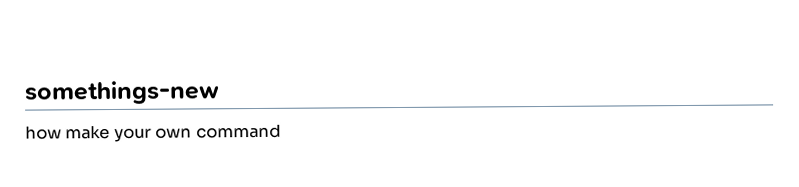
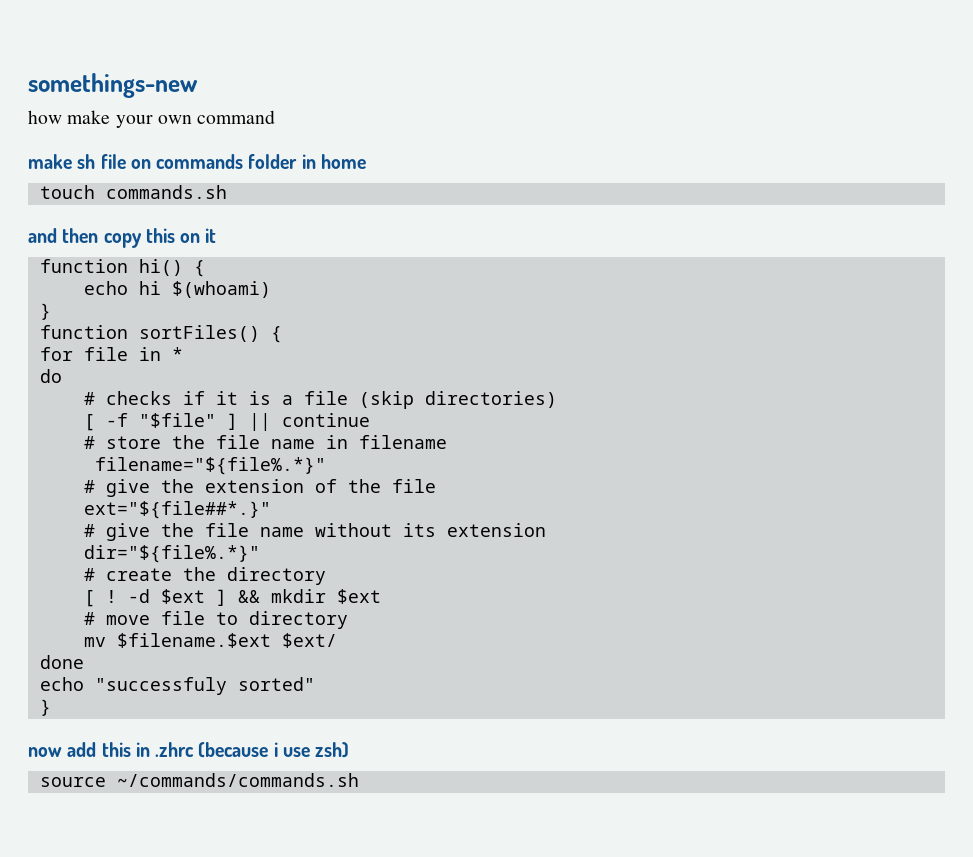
(281, 131) none -> [28,154,366,169] [39,185,227,199] [28,228,217,248] [39,259,205,277] [83,281,271,298] [39,303,51,320] [39,325,282,343] [39,347,183,361] [39,369,62,383] [83,391,557,409] [83,413,370,431] [83,435,447,449] [94,457,326,475] [83,479,436,497] [83,501,271,519] [83,523,546,541] [83,545,260,563] [83,567,326,585] [83,589,381,607] [83,611,348,629] [83,633,337,648] [39,655,84,669] [39,677,315,695] [39,699,51,716] [28,742,350,758] [39,773,359,787] // make sh file on commands folder in home // touch commands.sh // and then copy this on it // function hi() { // echo hi $(whoami) // } // function sortFiles() { // for file in * // do // # checks if it is a file (skip directories) // [ -f "$file" ] || continue // # store the file name in filename // filename="${file%.*}" // # give the extension of the file // ext="${file##*.}" // # give the file name without its extension // dir="${file%.*}" // # create the directory // [ ! -d $ext ] && mkdir $ext // # move file to directory // mv $filename.$ext $ext/ // done // echo "successfuly sorted" // } // now add this in .zhrc (because i use zsh) // source ~/commands/commands.sh

